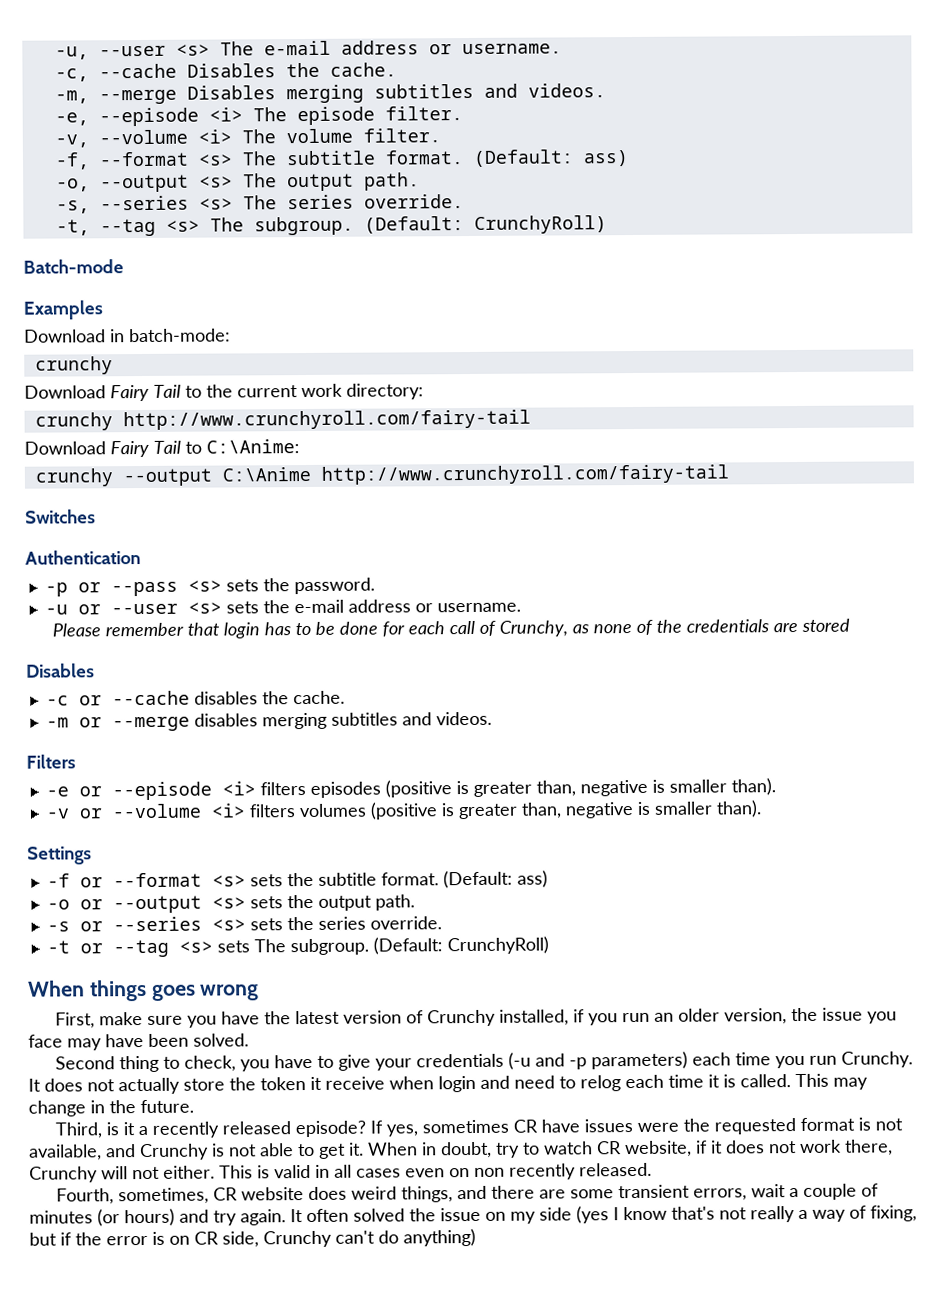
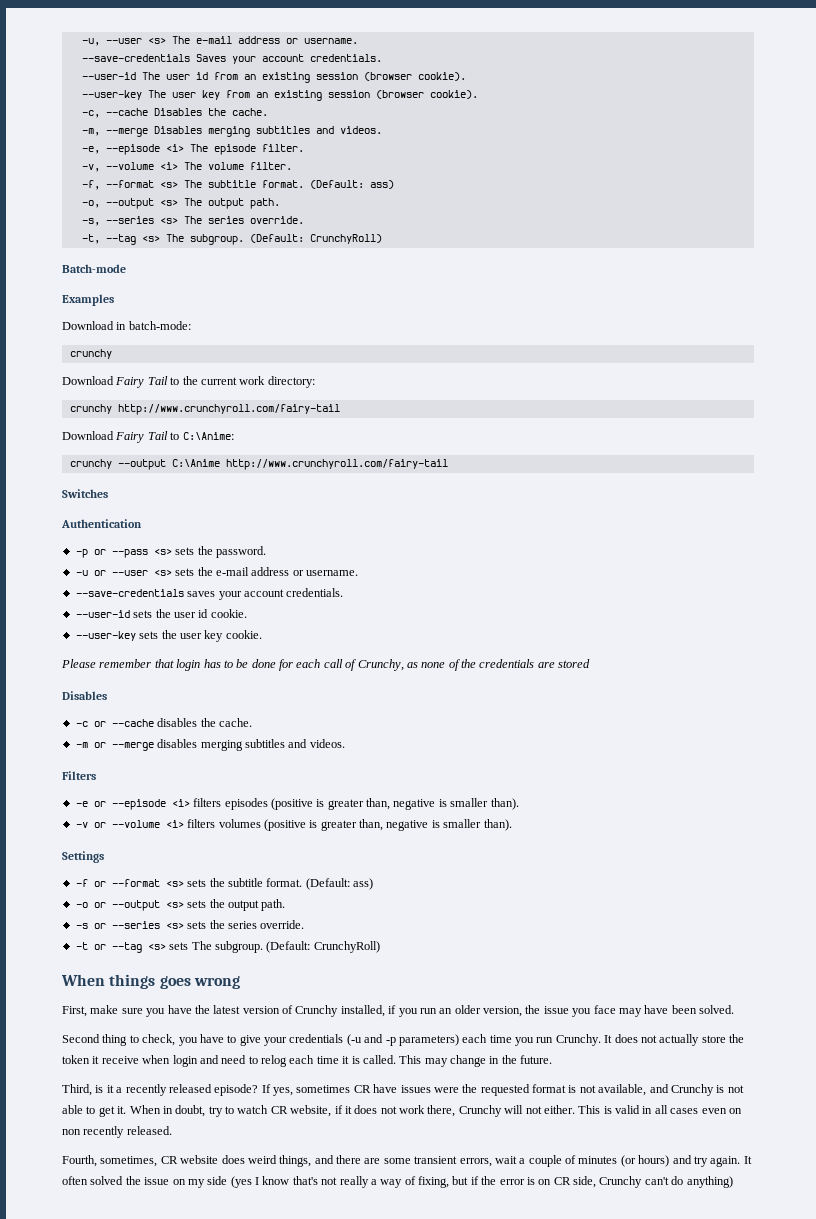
(562, 49) none -> [81,54,382,64] [81,72,466,83] [81,90,478,101] // --save-credentials Saves your account credentials. // --user-id The user id from an existing session (browser cookie). // --user-key The user key from an existing session (browser cookie).
(521, 607) none -> [75,588,344,600] [75,609,247,618] [75,630,262,642] // --save-credentials saves your account credentials. // --user-id sets the user id cookie. // --user-key sets the user key cookie.

